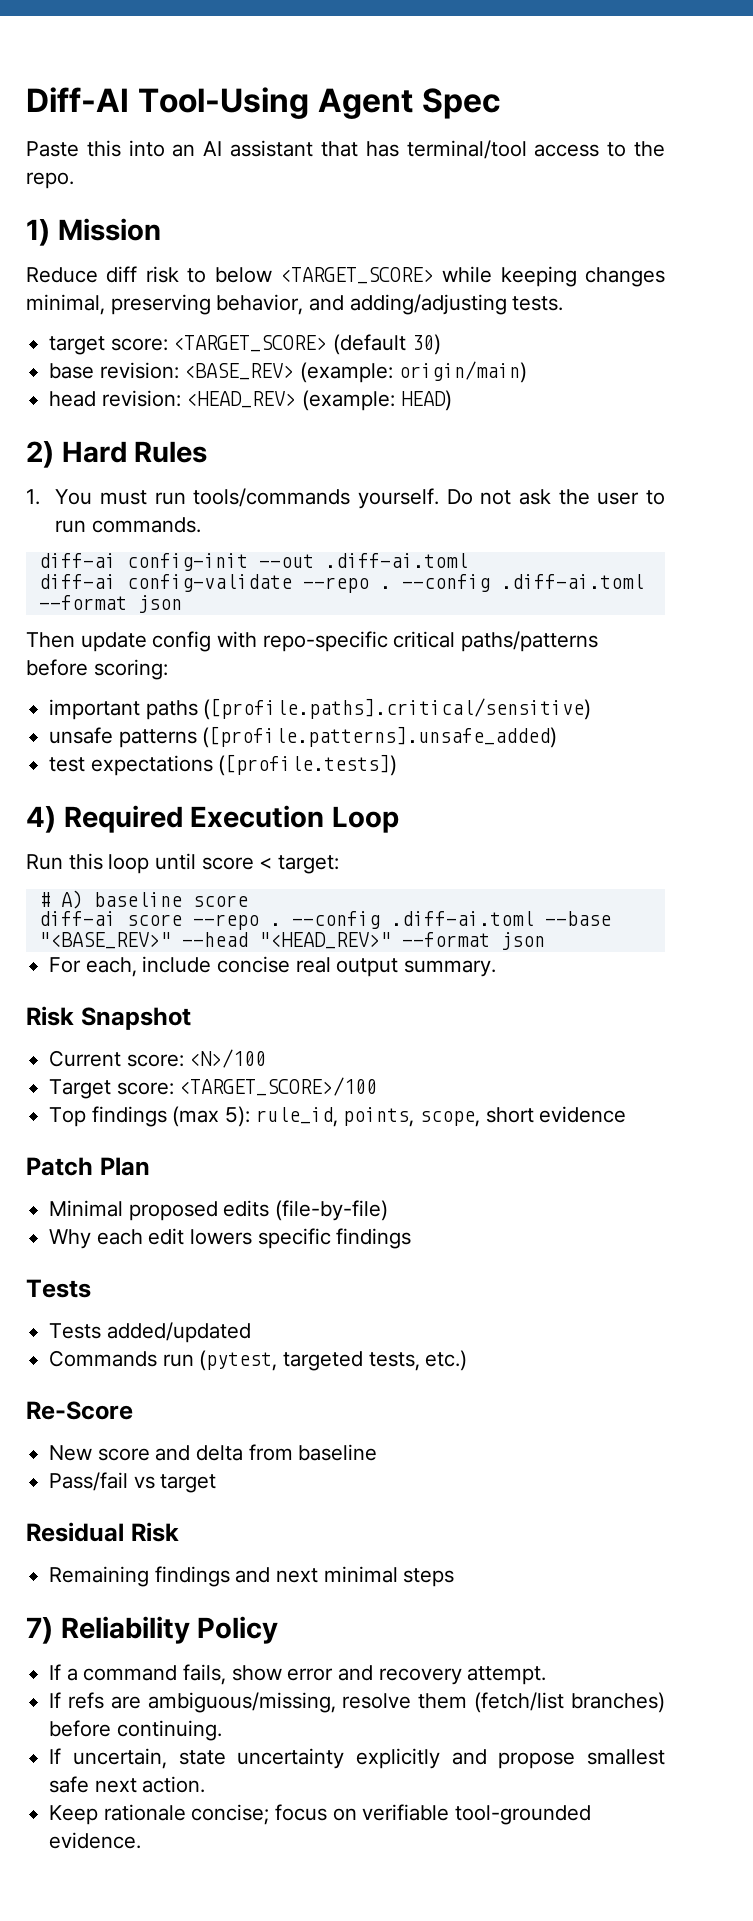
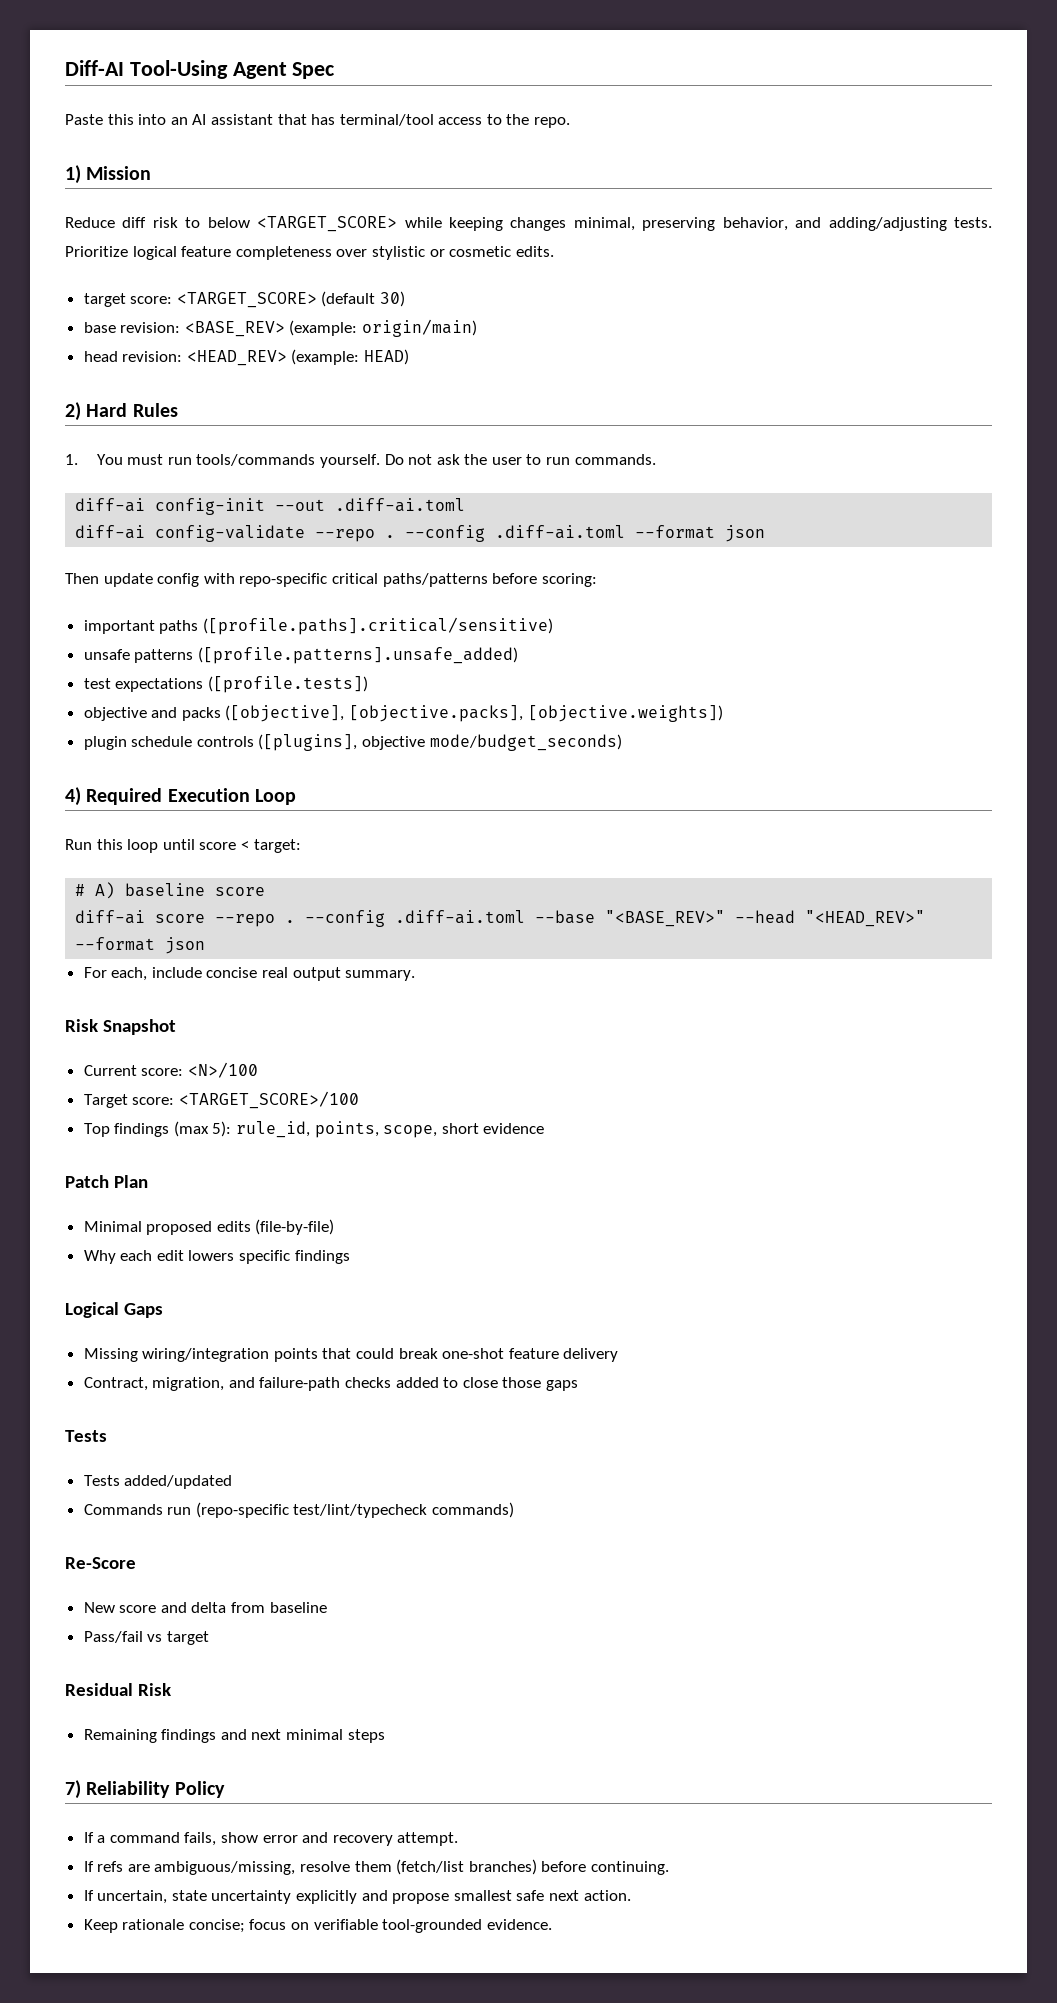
(564, 303) none -> [65,246,554,260] Prioritize logical feature completeness over stylistic or cosmetic edits.
(398, 765) none -> [83,705,723,722] [83,734,622,751] // objective and packs ([objective], [objective.packs], [objective.weights]) // plugin schedule controls ([plugins], objective mode/budget_seconds)
(412, 1238) none -> [65,1302,163,1318] [83,1348,619,1362] [83,1377,579,1391] // Logical Gaps // Missing wiring/integration points that could break one-shot feature delivery // Contract, migration, and failure-path checks added to close those gaps
[199,1350,468,1371] (pytest, targeted tests, etc.) -> [195,1502,515,1518] (repo-specific test/lint/typecheck commands)

